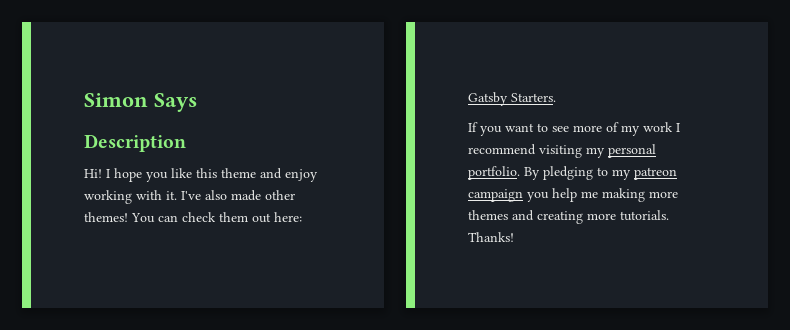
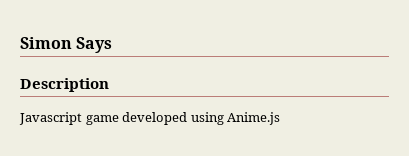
[84,168,318,182] [84,190,295,204] [84,212,302,223] [468,92,556,106] [468,122,680,136] [468,144,656,158] [468,166,677,180] [468,188,678,202] [468,210,669,224] [468,232,514,242] Hi! I hope you like this theme and enjoy working with it. I've also made other themes! You can check them out here: Gatsby Starters. // If you want to see more of my work I recommend visiting my personal portfolio. By pledging to my patreon campaign you help me making more themes and creating more tutorials. Thanks! -> [19,112,281,125] Javascript game developed using Anime.js

